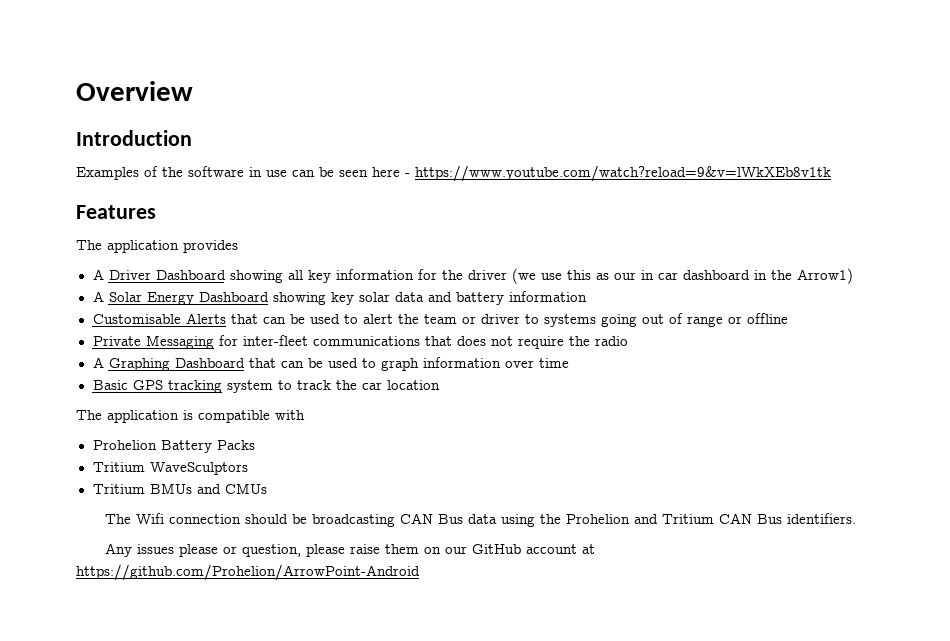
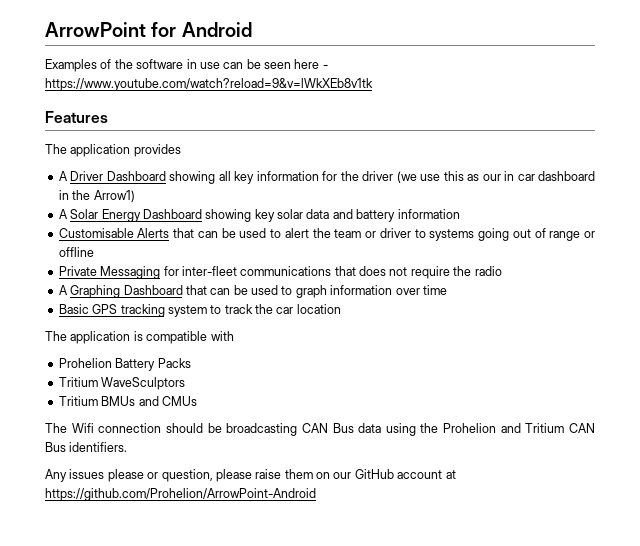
[76,81,193,101] [76,130,192,146] Overview // Introduction -> [45,22,252,37] ArrowPoint for Android

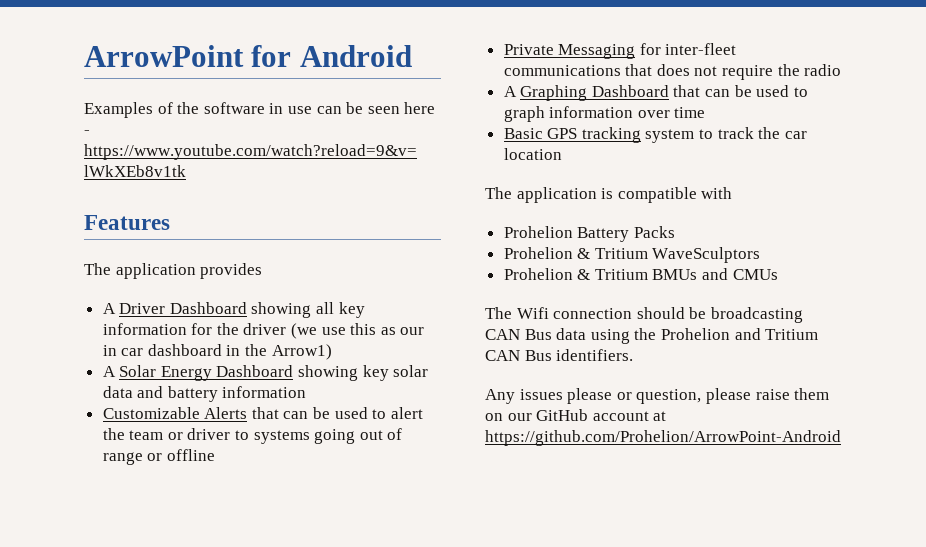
[58,228,134,238] Customisable -> [102,407,200,419] Customizable
(191, 363) none -> [503,247,591,259] Prohelion &
(186, 383) none -> [503,268,591,280] Prohelion &

